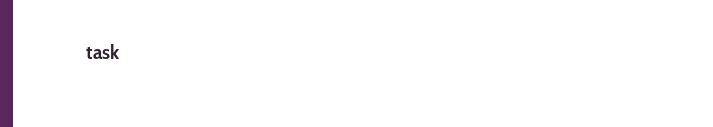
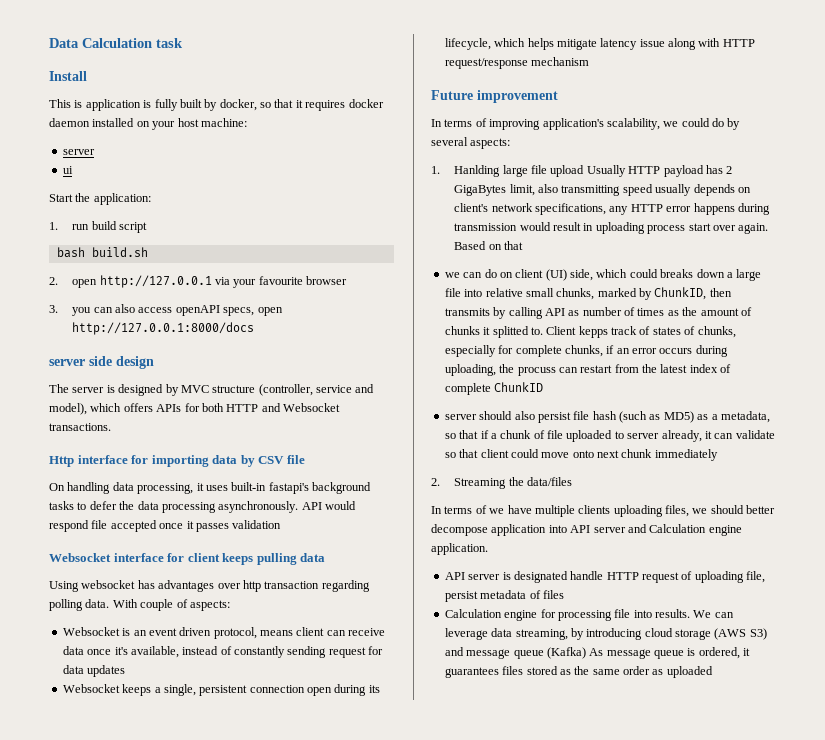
(86, 51) none -> [49,38,152,48] Data Calculation
(120, 51) none -> [49,71,87,81] [49,99,384,111] [49,118,247,130] [62,149,95,155] [62,166,73,174] [49,193,151,205] [49,221,148,233] [56,247,148,258] [49,275,348,288] [49,304,283,316] [72,322,255,335] [49,356,154,369] [49,384,375,396] [49,403,340,415] [49,423,111,431] [49,455,305,467] [49,482,371,494] [49,501,356,513] [49,520,282,532] [49,553,326,565] [49,580,370,592] [49,599,230,611] [62,627,386,639] [62,646,384,658] [62,665,126,677] [62,684,380,696] [444,38,755,50] [444,57,590,69] [431,90,558,103] [431,118,741,130] [431,137,511,149] [431,165,733,177] [454,184,751,196] [454,203,770,215] [454,222,769,234] [454,241,524,250] [444,269,762,281] [444,287,732,300] [444,307,752,319] [444,326,736,338] [444,345,728,357] [444,364,732,376] [444,382,544,395] [444,411,770,423] [444,430,775,442] [444,449,718,461] [431,477,573,489] [431,505,776,517] [431,524,742,536] [431,543,488,555] [444,571,766,583] [444,590,564,602] [444,609,734,621] [444,628,767,640] [444,647,751,659] [444,666,713,678] // Install // This is application is fully built by docker, so that it requires docker daemon installed on your host machine: // server // ui // Start the application: // 1. run build script // bash build.sh // 2. open http://127.0.0.1 via your favourite browser // 3. you can also access openAPI specs, open http://127.0.0.1:8000/docs // server side design // The server is designed by MVC structure (controller, service and model), which offers APIs for both HTTP and Websocket transactions. // Http interface for importing data by CSV file // On handling data processing, it uses built-in fastapi's background tasks to defer the data processing asynchronously. API would respond file accepted once it passes validation // Websocket interface for client keeps pulling data // Using websocket has advantages over http transaction regarding polling data. With couple of aspects: // Websocket is an event driven protocol, means client can receive data once it's available, instead of constantly sending request for data updates // Websocket keeps a single, persistent connection open during its lifecycle, which helps mitigate latency issue along with HTTP request/response mechanism // Future improvement // In terms of improving application's scalability, we could do by several aspects: // 1. Hanlding large file upload Usually HTTP payload has 2 GigaBytes limit, also transmitting speed usually depends on client's network specifications, any HTTP error happens during transmission would result in uploading process start over again. Based on that // we can do on client (UI) side, which could breaks down a large file into relative small chunks, marked by ChunkID, then transmits by calling API as number of times as the amount of chunks it splitted to. Client kepps track of states of chunks, especially for complete chunks, if an error occurs during uploading, the procuss can restart from the latest index of complete ChunkID // server should also persist file hash (such as MD5) as a metadata, so that if a chunk of file uploaded to server already, it can validate so that client could move onto next chunk immediately // 2. Streaming the data/files // In terms of we have multiple clients uploading files, we should better decompose application into API server and Calculation engine application. // API server is designated handle HTTP request of uploading file, persist metadata of files // Calculation engine for processing file into results. We can leverage data streaming, by introducing cloud storage (AWS S3) and message queue (Kafka) As message queue is ordered, it guarantees files stored as the same order as uploaded

